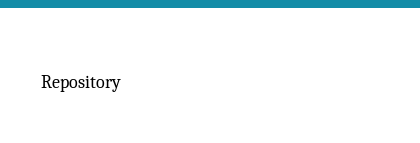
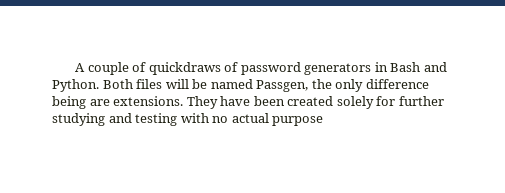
[41,75,121,92] Repository -> [75,62,447,75] [52,79,429,92] [52,96,444,109] [52,113,324,126] A couple of quickdraws of password generators in Bash and Python. Both files will be named Passgen, the only difference being are extensions. They have been created solely for further studying and testing with no actual purpose

